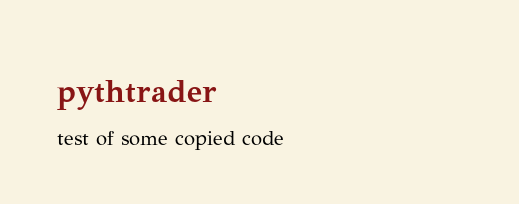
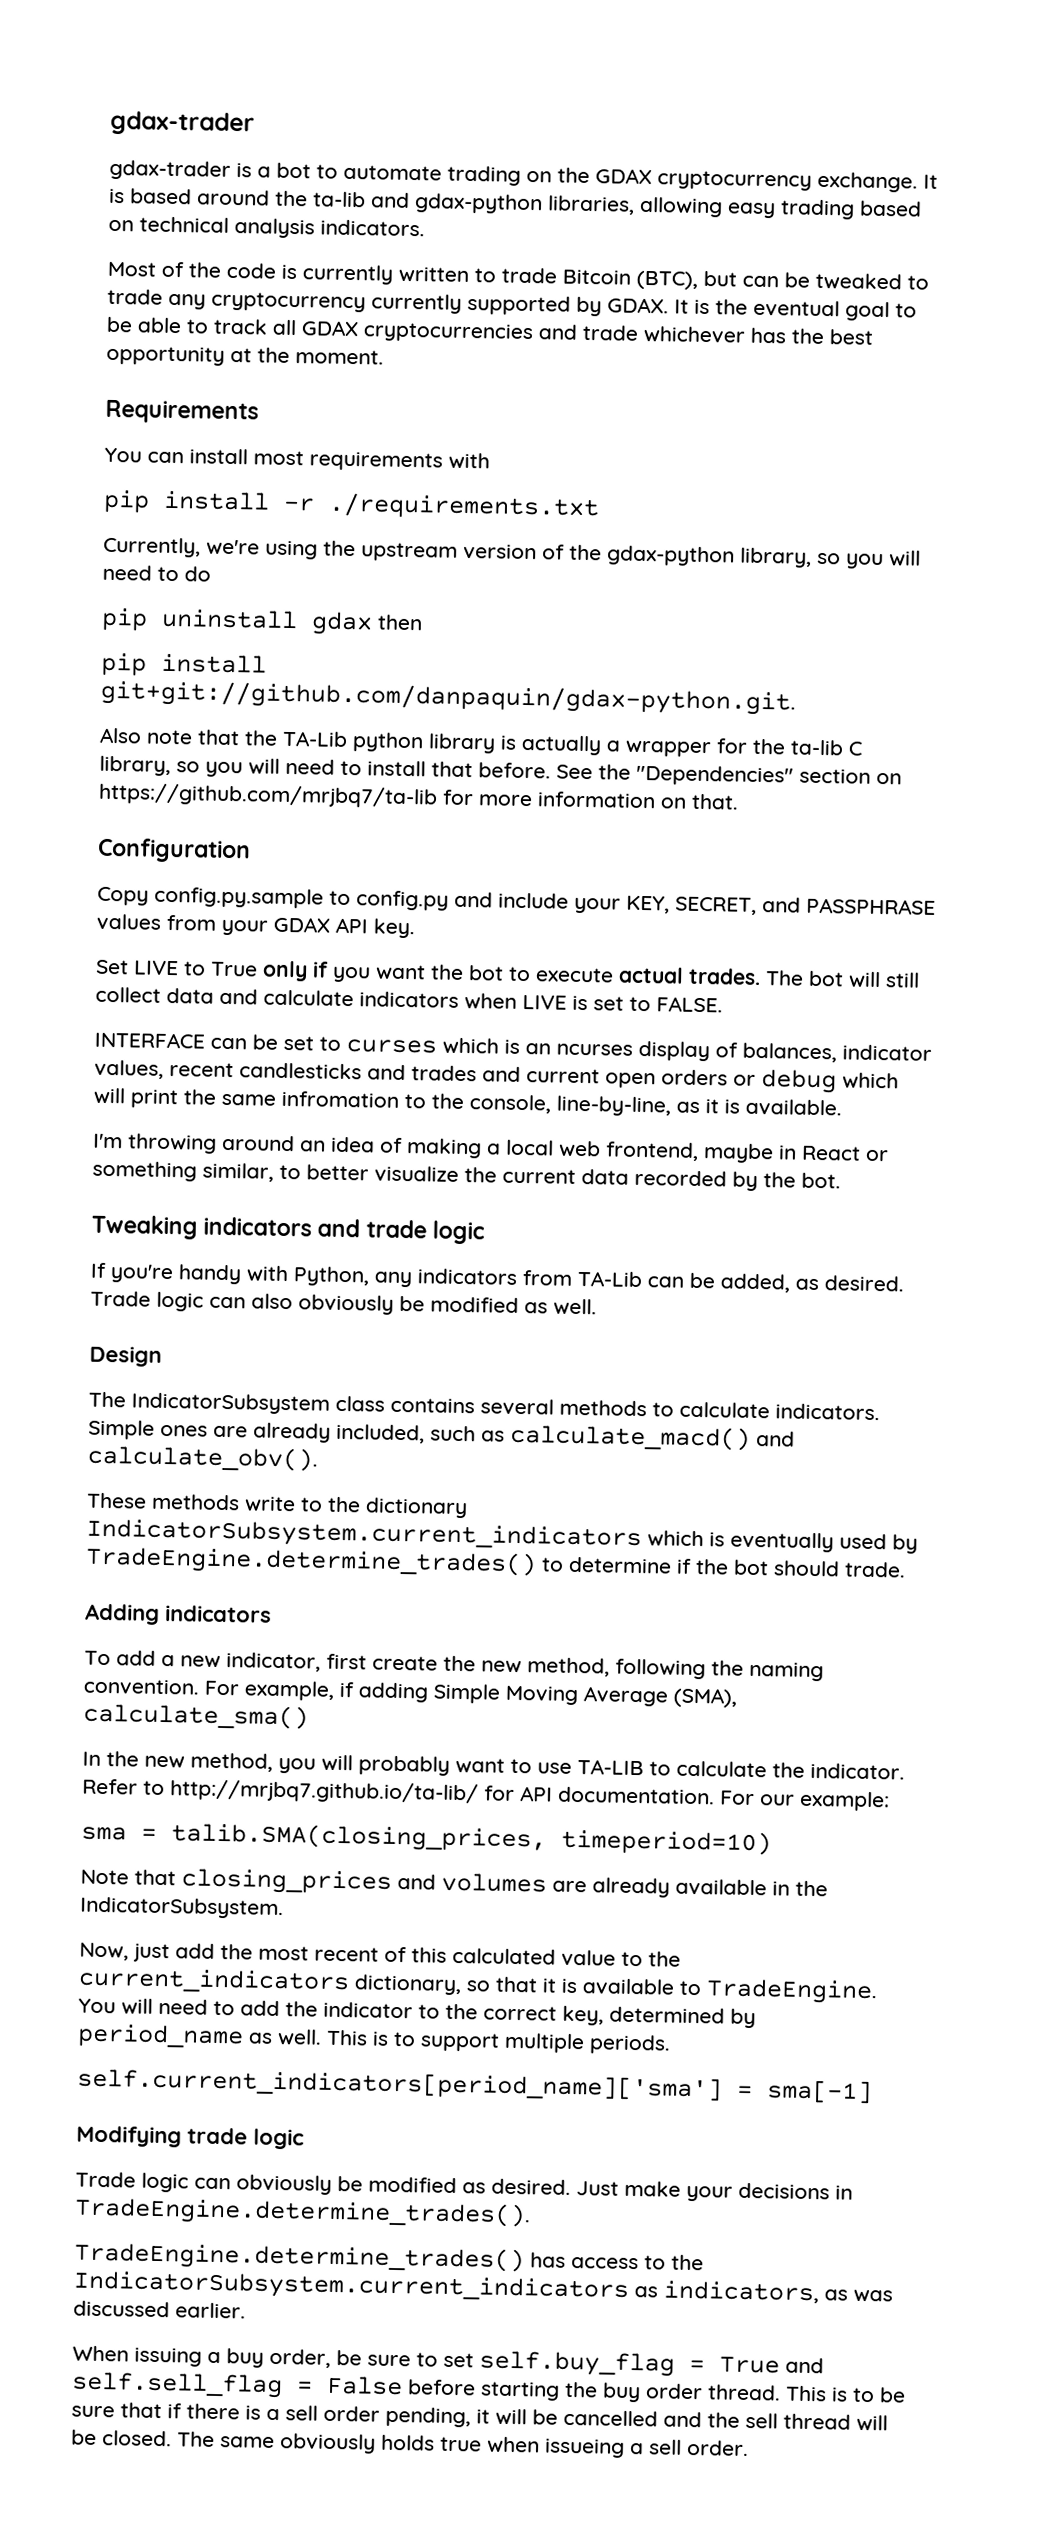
[57,80,217,110] [57,131,284,150] pythtrader // test of some copied code -> [110,110,255,137] [109,159,938,193] [109,188,922,220] [108,216,425,239] [107,261,929,291] [107,288,917,322] [106,316,874,345] [106,345,384,366] [105,399,259,425] [104,447,490,472] [103,489,600,521] [103,536,921,570] [102,564,211,582] [101,607,423,636] [101,652,267,676] [100,679,796,716] [99,727,863,758] [99,755,902,787] [98,782,739,810] [97,837,251,864] [97,886,936,915] [96,913,415,939] [95,959,920,989] [95,986,723,1013] [94,1031,932,1063] [94,1059,899,1094] [93,1087,842,1117] [93,1133,889,1164] [92,1160,841,1191] [91,1214,485,1245] [90,1262,904,1293] [90,1290,597,1316] [89,1345,162,1367] [88,1391,880,1421] [88,1419,795,1451] [87,1444,318,1472] [86,1492,468,1519] [86,1518,918,1554] [85,1545,906,1578] [84,1603,272,1625] [84,1650,824,1682] [83,1678,737,1708] [83,1702,309,1730] [82,1751,905,1780] [82,1778,890,1812] [81,1822,772,1856] [80,1868,828,1898] [80,1896,284,1920] [79,1942,681,1967] [78,1967,878,2005] [78,1998,756,2029] [77,2023,671,2055] [77,2067,873,2105] [76,2125,304,2150] [75,2171,853,2202] [74,2196,531,2229] [74,2241,704,2274] [73,2270,893,2304] [73,2300,246,2319] [72,2345,824,2377] [71,2371,906,2403] [71,2402,888,2432] [71,2429,749,2458] gdax-trader // gdax-trader is a bot to automate trading on the GDAX cryptocurrency exchange. It is based around the ta-lib and gdax-python libraries, allowing easy trading based on technical analysis indicators. // Most of the code is currently written to trade Bitcoin (BTC), but can be tweaked to trade any cryptocurrency currently supported by GDAX. It is the eventual goal to be able to track all GDAX cryptocurrencies and trade whichever has the best opportunity at the moment. // Requirements // You can install most requirements with // pip install -r ./requirements.txt // Currently, we're using the upstream version of the gdax-python library, so you will need to do // pip uninstall gdax then // pip install git+git://github.com/danpaquin/gdax-python.git. // Also note that the TA-Lib python library is actually a wrapper for the ta-lib C library, so you will need to install that before. See the "Dependencies" section on https://github.com/mrjbq7/ta-lib for more information on that. // Configuration // Copy config.py.sample to config.py and include your KEY, SECRET, and PASSPHRASE values from your GDAX API key. // Set LIVE to True only if you want the bot to execute actual trades. The bot will still collect data and calculate indicators when LIVE is set to FALSE. // INTERFACE can be set to curses which is an ncurses display of balances, indicator values, recent candlesticks and trades and current open orders or debug which will print the same infromation to the console, line-by-line, as it is available. // I'm throwing around an idea of making a local web frontend, maybe in React or something similar, to better visualize the current data recorded by the bot. // Tweaking indicators and trade logic // If you're handy with Python, any indicators from TA-Lib can be added, as desired. Trade logic can also obviously be modified as well. // Design // The IndicatorSubsystem class contains several methods to calculate indicators. Simple ones are already included, such as calculate_macd() and calculate_obv(). // These methods write to the dictionary IndicatorSubsystem.current_indicators which is eventually used by TradeEngine.determine_trades() to determine if the bot should trade. // Adding indicators // To add a new indicator, first create the new method, following the naming convention. For example, if adding Simple Moving Average (SMA), calculate_sma() // In the new method, you will probably want to use TA-LIB to calculate the indicator. Refer to http://mrjbq7.github.io/ta-lib/ for API documentation. For our example: // sma = talib.SMA(closing_prices, timeperiod=10) // Note that closing_prices and volumes are already available in the IndicatorSubsystem. // Now, just add the most recent of this calculated value to the current_indicators dictionary, so that it is available to TradeEngine. You will need to add the indicator to the correct key, determined by period_name as well. This is to support multiple periods. // self.current_indicators[period_name]['sma'] = sma[-1] // Modifying trade logic // Trade logic can obviously be modified as desired. Just make your decisions in TradeEngine.determine_trades(). // TradeEngine.determine_trades() has access to the IndicatorSubsystem.current_indicators as indicators, as was discussed earlier. // When issuing a buy order, be sure to set self.buy_flag = True and self.sell_flag = False before starting the buy order thread. This is to be sure that if there is a sell order pending, it will be cancelled and the sell thread will be closed. The same obviously holds true when issueing a sell order.

